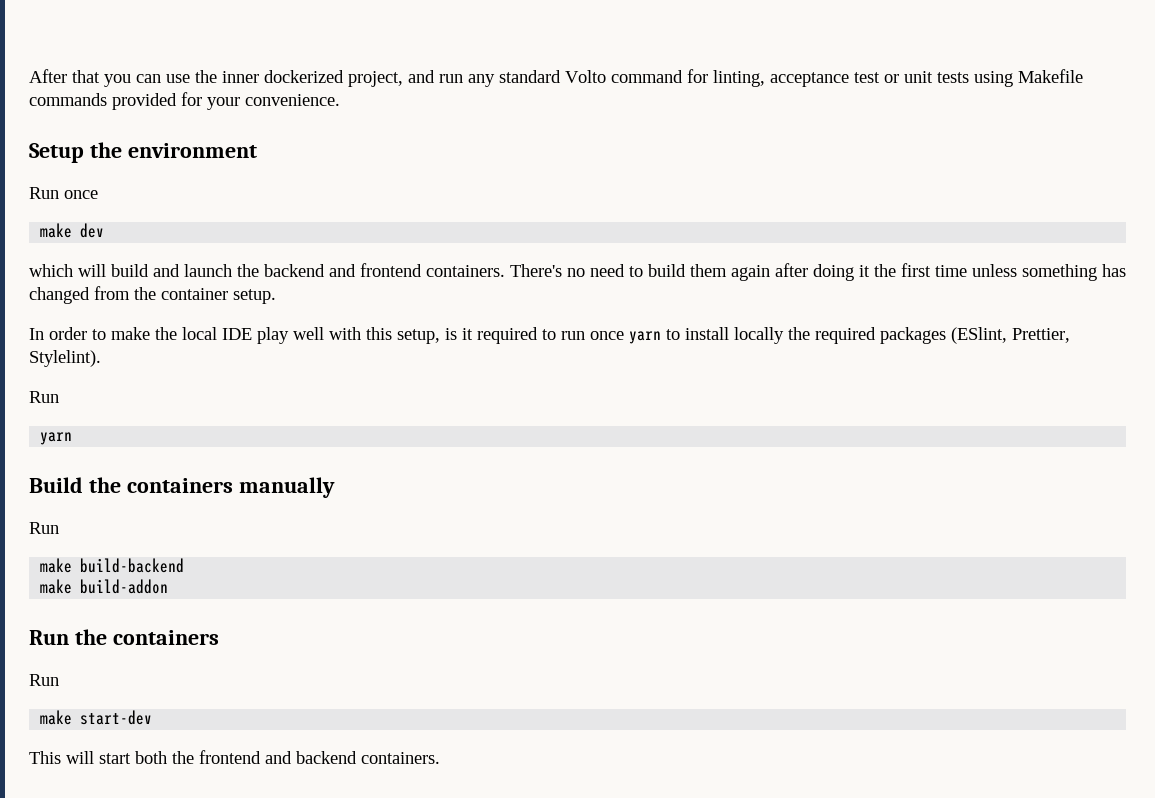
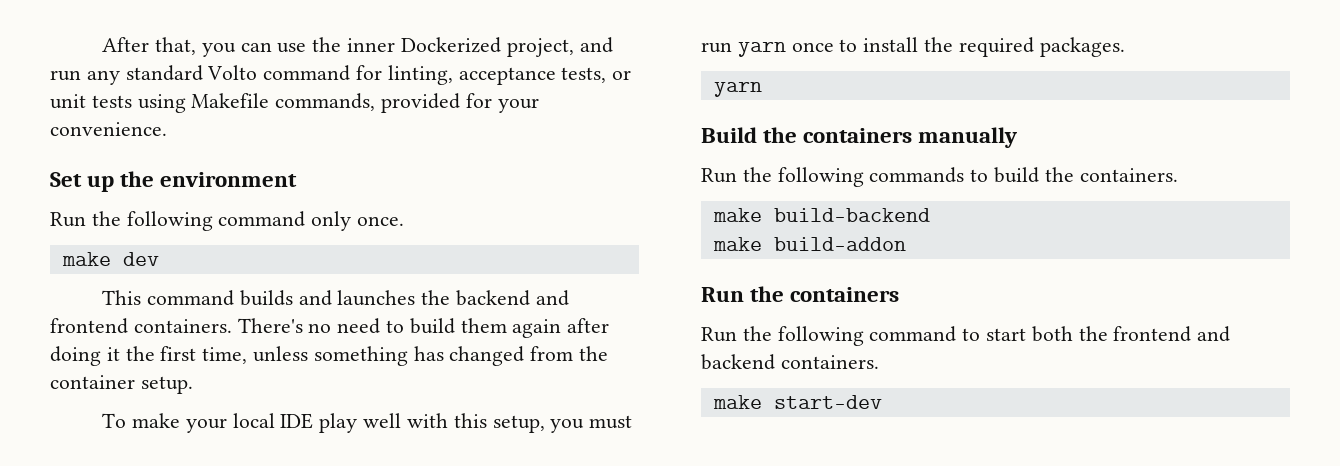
[72,70,100,83] that -> [155,37,197,55] that,
[264,70,344,83] dockerized -> [400,37,501,53] Dockerized
[854,72,880,83] test -> [561,67,607,83] tests,
[29,93,107,106] commands -> [275,93,376,111] commands,
[29,143,84,163] Setup -> [50,172,115,192] Set up
[64,190,98,199] [40,223,105,238] [29,264,232,277] once // make dev // which will build and launch -> [91,211,405,231] [61,252,159,266] [102,290,416,306] the following command only once. // make dev // This command builds and launches
[935,265,967,277] time -> [202,347,248,364] time,
[29,327,177,340] In order to make the -> [102,413,227,433] To make your
[445,327,661,344] is it required to run once yarn -> [550,415,633,433] [701,42,834,57] you must run yarn once
[734,327,784,344] locally -> (919, 44) none
[880,327,1070,344] [29,350,101,367] [29,391,59,403] packages (ESlint, Prettier, Stylelint). // Run -> [1039,37,1125,57] packages.
(59, 528) none -> [742,167,1178,187] the following commands to build the containers.
[40,710,153,725] [29,751,94,764] // make start-dev // This will -> [742,326,981,346] the following command to
(440, 758) none -> [712,395,882,409] // make start-dev

